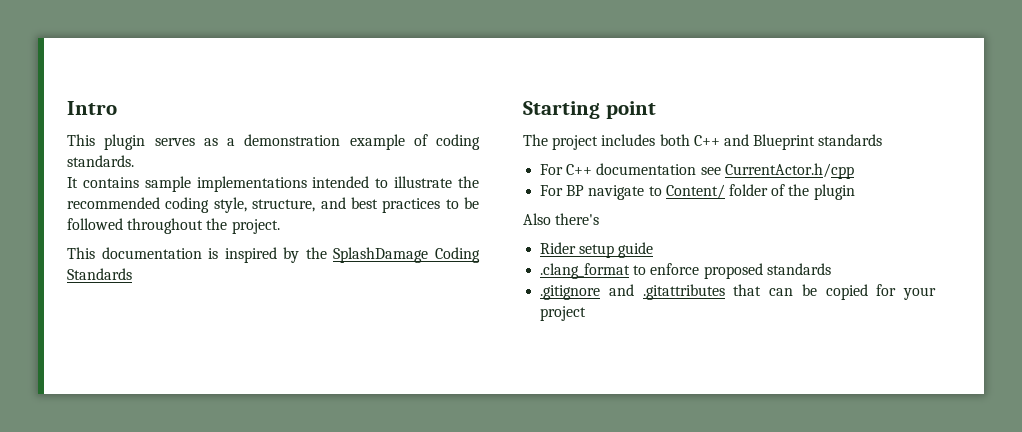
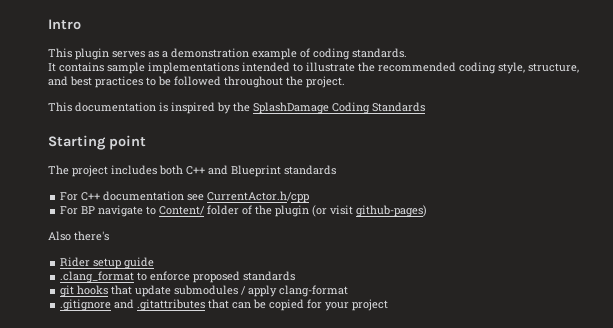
(855, 192) none -> [312,205,428,217] (or visit github-pages)
(831, 269) none -> [60,285,349,297] // git hooks that update submodules / apply clang-format

